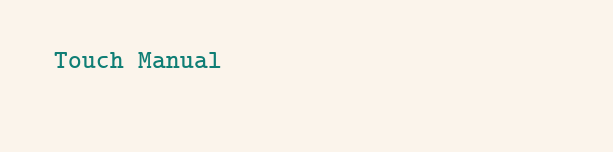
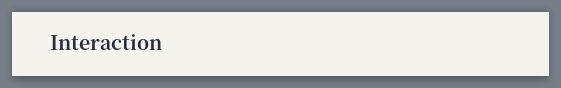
[54,52,222,69] Touch Manual -> [50,34,162,50] Interaction

